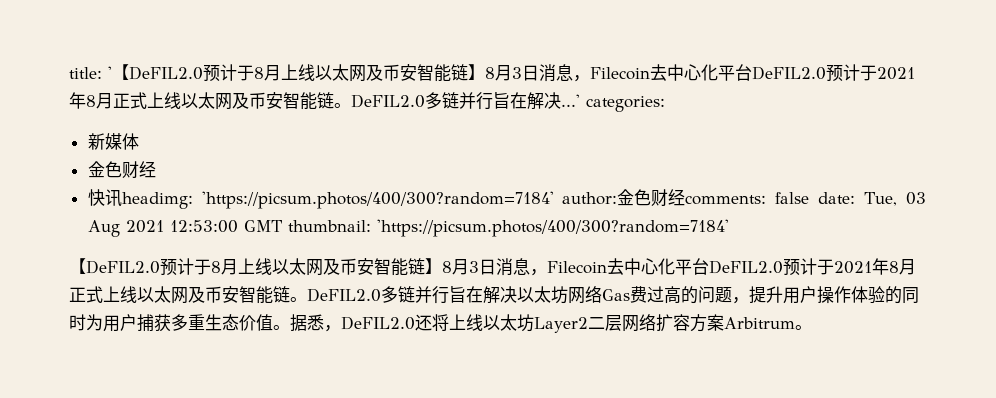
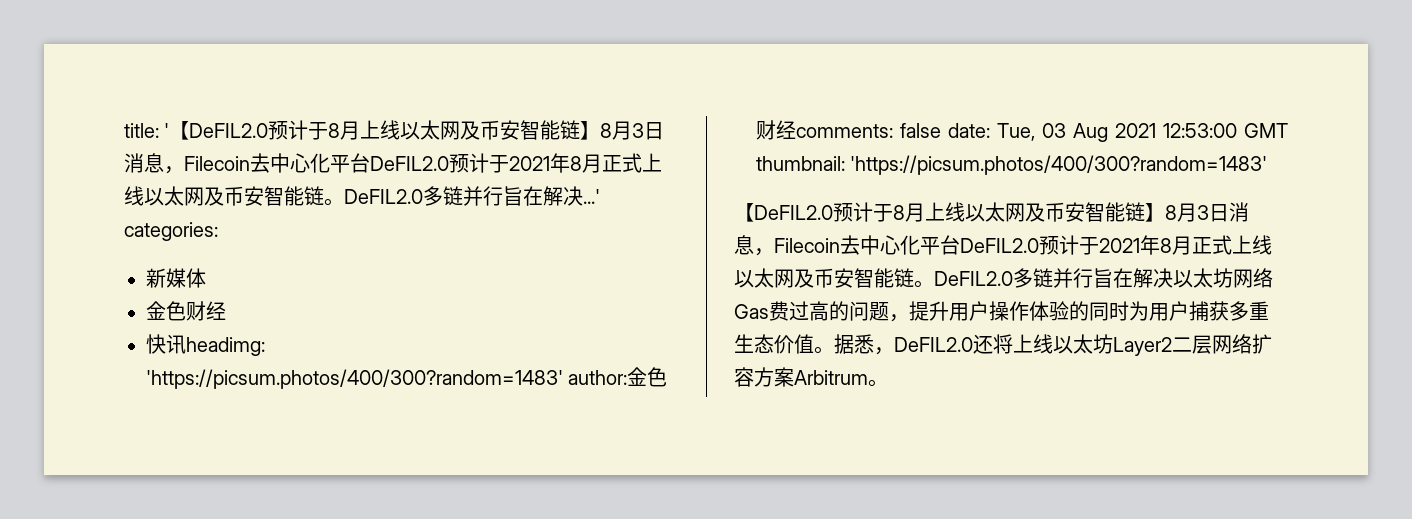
[201,191,554,209] 'https://picsum.photos/400/300?random=7184' -> [146,369,563,389] 'https://picsum.photos/400/300?random=1483'
[376,219,729,237] 'https://picsum.photos/400/300?random=7184' -> [850,155,1268,175] 'https://picsum.photos/400/300?random=1483'

